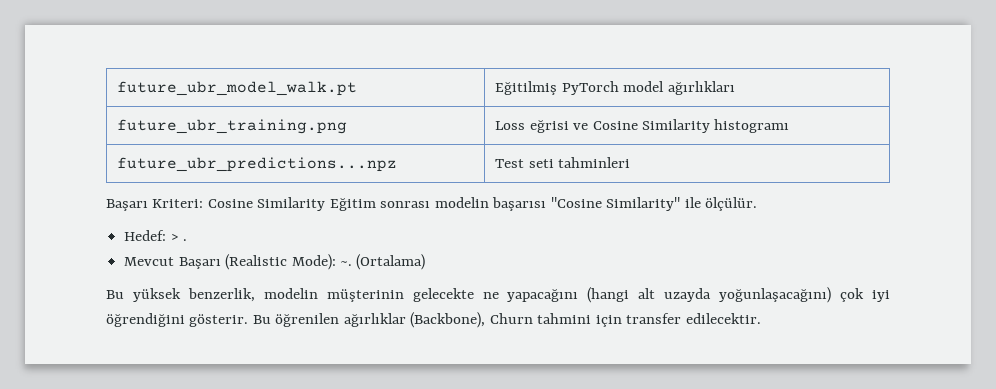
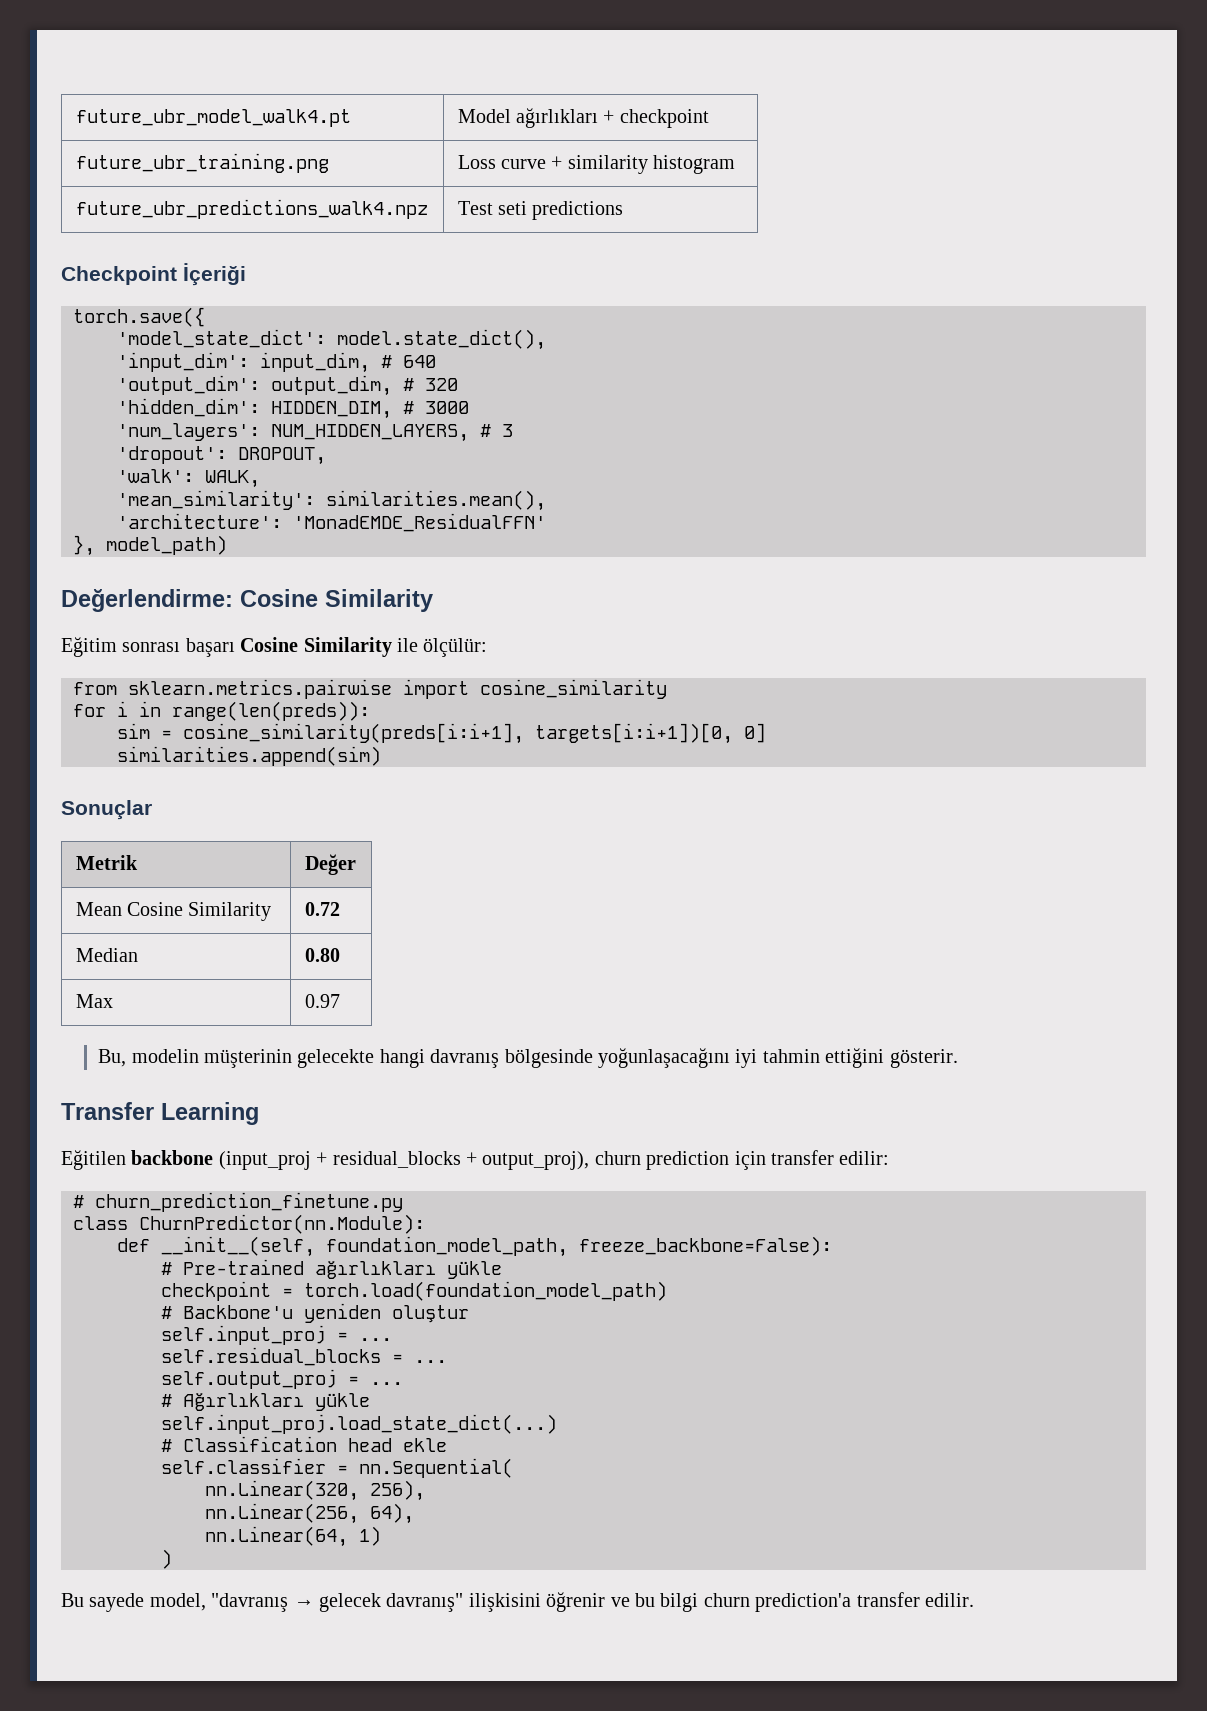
[117,81,358,96] [495,81,735,95] future_ubr_model_walk.pt | Eğitilmiş PyTorch model ağırlıkları -> [75,109,351,127] [457,108,709,128] future_ubr_model_walk4.pt | Model ağırlıkları + checkpoint
[529,119,790,133] [117,157,398,172] [495,157,631,168] [106,197,326,211] eğrisi ve Cosine Similarity histogramı // future_ubr_predictions...npz | Test seti tahminleri // Başarı Kriteri: Cosine Similarity -> [500,155,736,174] [75,199,428,219] [457,201,624,220] [61,263,246,286] [73,307,205,327] [117,329,546,350] [117,352,436,373] [117,375,458,396] [117,398,469,419] [117,423,513,442] [117,446,326,465] [117,469,260,488] [117,490,546,511] [117,513,546,532] [73,535,227,556] [61,589,433,612] curve + similarity histogram // future_ubr_predictions_walk4.npz | Test seti predictions // Checkpoint İçeriği // torch.save({ // 'model_state_dict': model.state_dict(), // 'input_dim': input_dim, # 640 // 'output_dim': output_dim, # 320 // 'hidden_dim': HIDDEN_DIM, # 3000 // 'num_layers': NUM_HIDDEN_LAYERS, # 3 // 'dropout': DROPOUT, // 'walk': WALK, // 'mean_similarity': similarities.mean(), // 'architecture': 'MonadEMDE_ResidualFFN' // }, model_path) // Değerlendirme: Cosine Similarity //
[434,197,758,211] [124,230,188,241] [124,254,426,270] [106,287,890,303] [106,312,761,328] modelin başarısı "Cosine Similarity" ile ölçülür. // Hedef: > . // Mevcut Başarı (Realistic Mode): ~. (Ortalama) // Bu yüksek benzerlik, modelin müşterinin gelecekte ne yapacağını (hangi alt uzayda yoğunlaşacağını) çok iyi öğrendiğini gösterir. Bu öğrenilen ağırlıklar (Backbone), Churn tahmini için transfer edilecektir. -> [185,637,488,657] [73,679,667,699] [73,701,370,721] [117,723,766,744] [117,746,381,766] [61,800,152,820] [75,855,138,870] [304,854,356,875] [75,902,272,921] [304,902,340,916] [75,948,138,962] [304,948,340,962] [75,994,113,1008] [304,994,340,1008] [98,1048,958,1068] [61,1102,259,1125] [61,1150,890,1170] [73,1192,403,1212] [73,1214,425,1234] [117,1236,832,1257] [161,1259,502,1279] [161,1281,667,1301] [161,1303,469,1323] [161,1325,392,1345] [161,1347,447,1366] [161,1369,403,1389] [161,1393,370,1411] [161,1414,557,1434] [161,1436,447,1452] [161,1458,513,1478] [205,1480,425,1501] [205,1503,414,1524] [205,1526,381,1547] [161,1549,172,1569] [61,1592,974,1612] başarı Cosine Similarity ile ölçülür: // from sklearn.metrics.pairwise import cosine_similarity // for i in range(len(preds)): // sim = cosine_similarity(preds[i:i+1], targets[i:i+1])[0, 0] // similarities.append(sim) // Sonuçlar // Metrik | Değer // Mean Cosine Similarity | 0.72 // Median | 0.80 // Max | 0.97 // Bu, modelin müşterinin gelecekte hangi davranış bölgesinde yoğunlaşacağını iyi tahmin ettiğini gösterir. // Transfer Learning // Eğitilen backbone (input_proj + residual_blocks + output_proj), churn prediction için transfer edilir: // # churn_prediction_finetune.py // class ChurnPredictor(nn.Module): // def __init__(self, foundation_model_path, freeze_backbone=False): // # Pre-trained ağırlıkları yükle // checkpoint = torch.load(foundation_model_path) // # Backbone'u yeniden oluştur // self.input_proj = ... // self.residual_blocks = ... // self.output_proj = ... // # Ağırlıkları yükle // self.input_proj.load_state_dict(...) // # Classification head ekle // self.classifier = nn.Sequential( // nn.Linear(320, 256), // nn.Linear(256, 64), // nn.Linear(64, 1) // ) // Bu sayede model, "davranış → gelecek davranış" ilişkisini öğrenir ve bu bilgi churn prediction'a transfer edilir.

